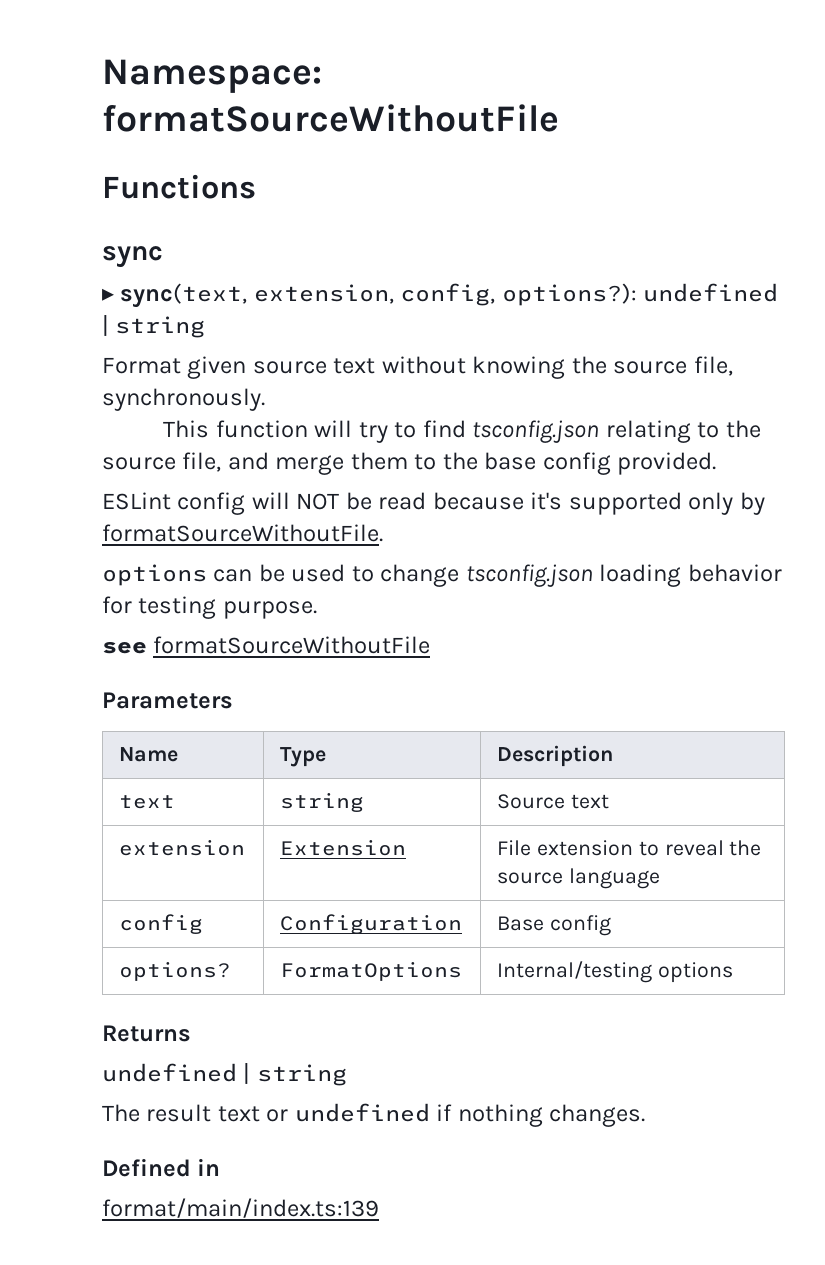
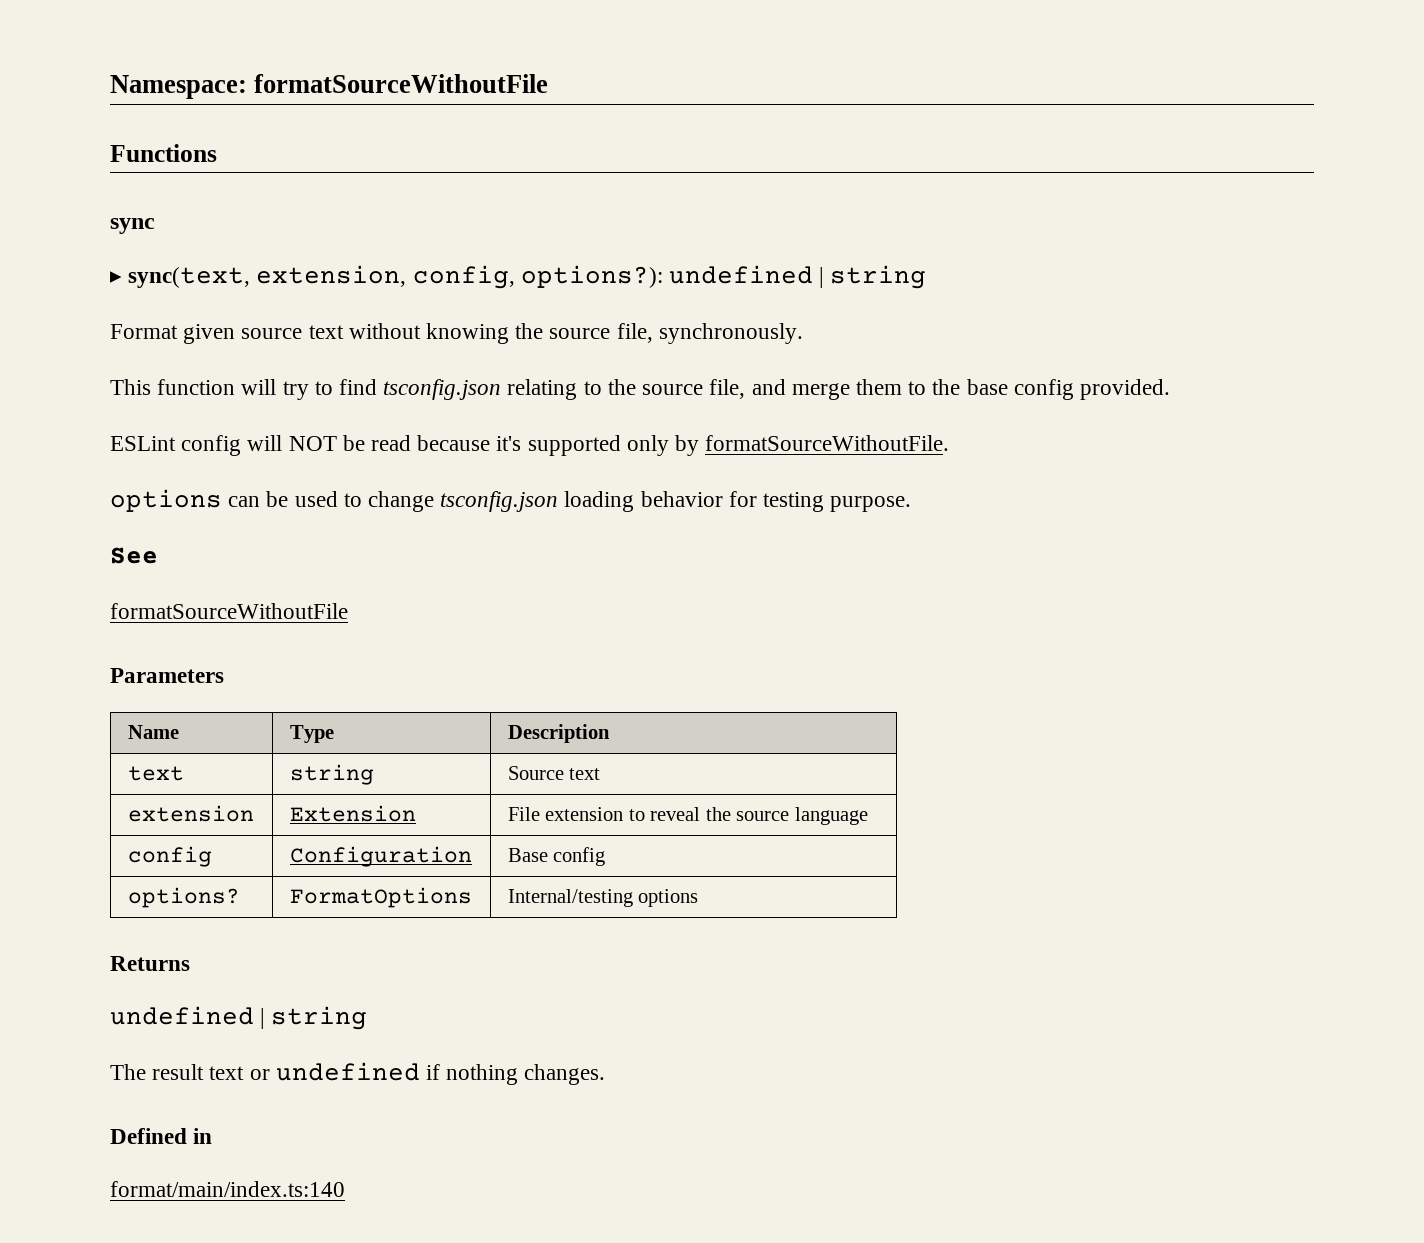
[102,641,147,654] see -> [110,547,158,564] See //
[102,1198,379,1218] format/main/index.ts:139 -> [110,1181,345,1197] format/main/index.ts:140

